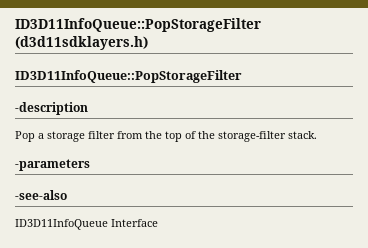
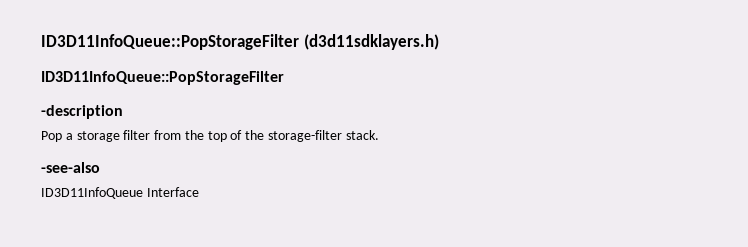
[15,159,90,171] // -parameters -> (379, 135) none

